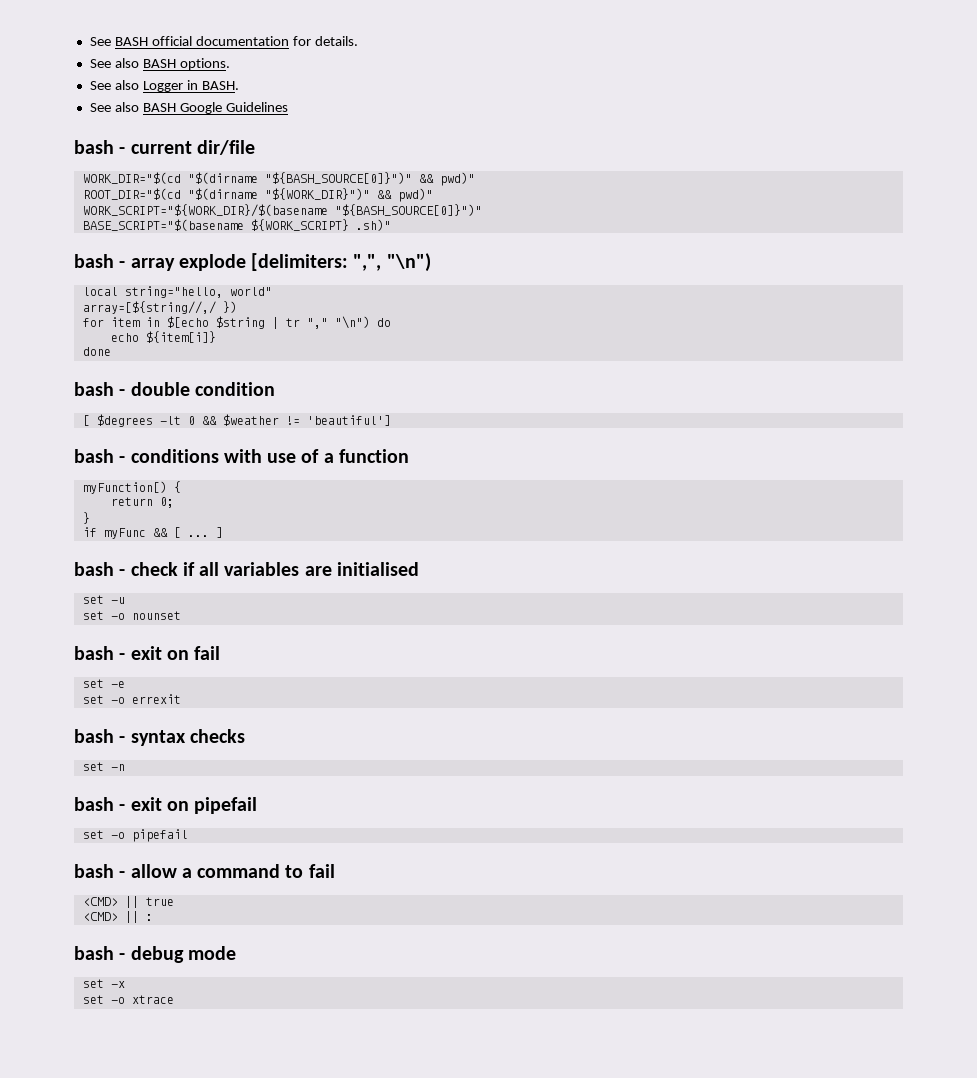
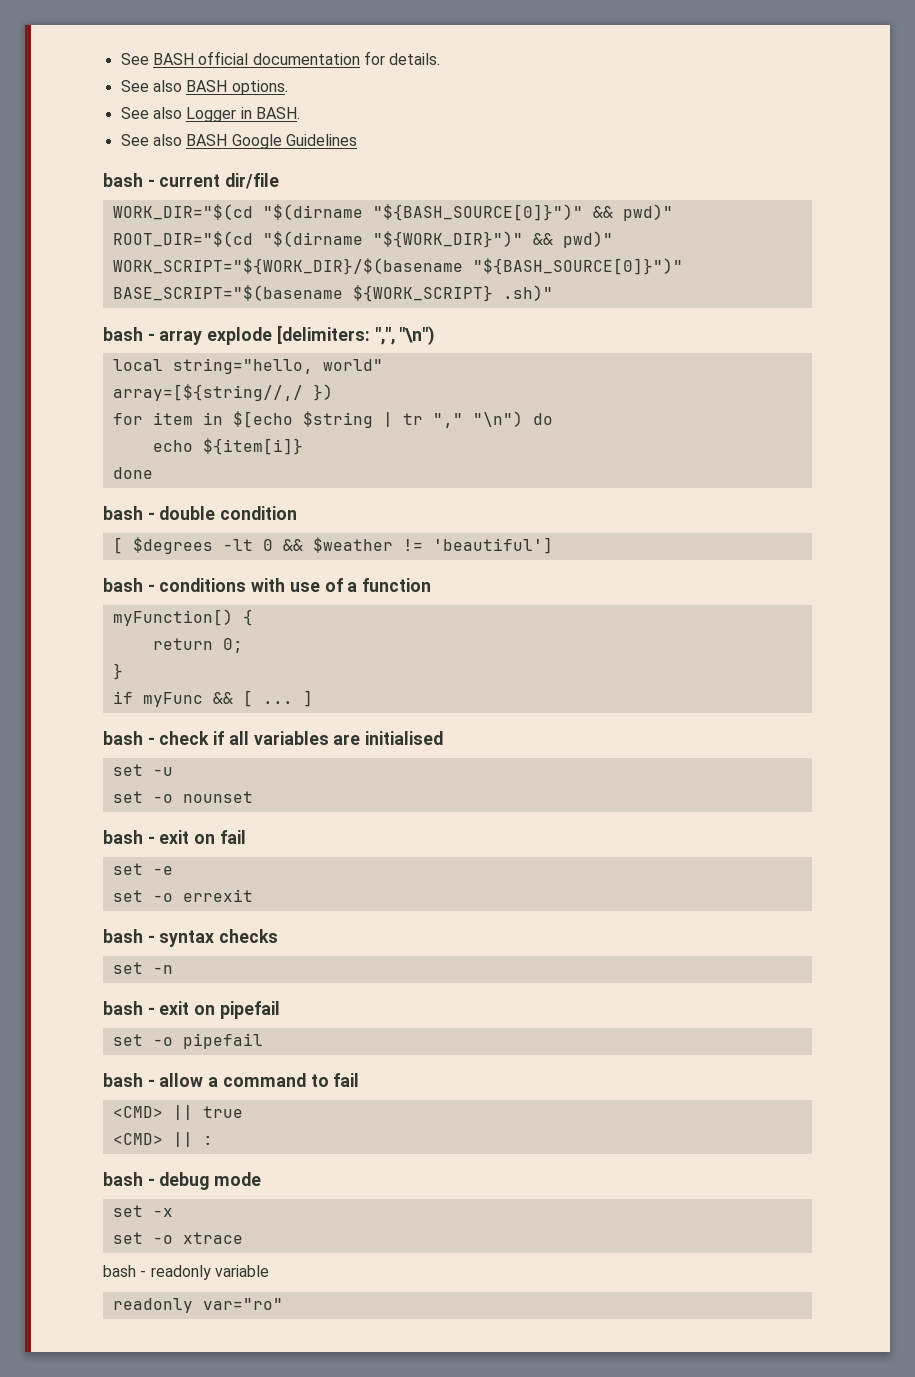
(174, 999) none -> [103,1265,269,1280] [112,1298,283,1313] // bash - readonly variable // readonly var="ro"

